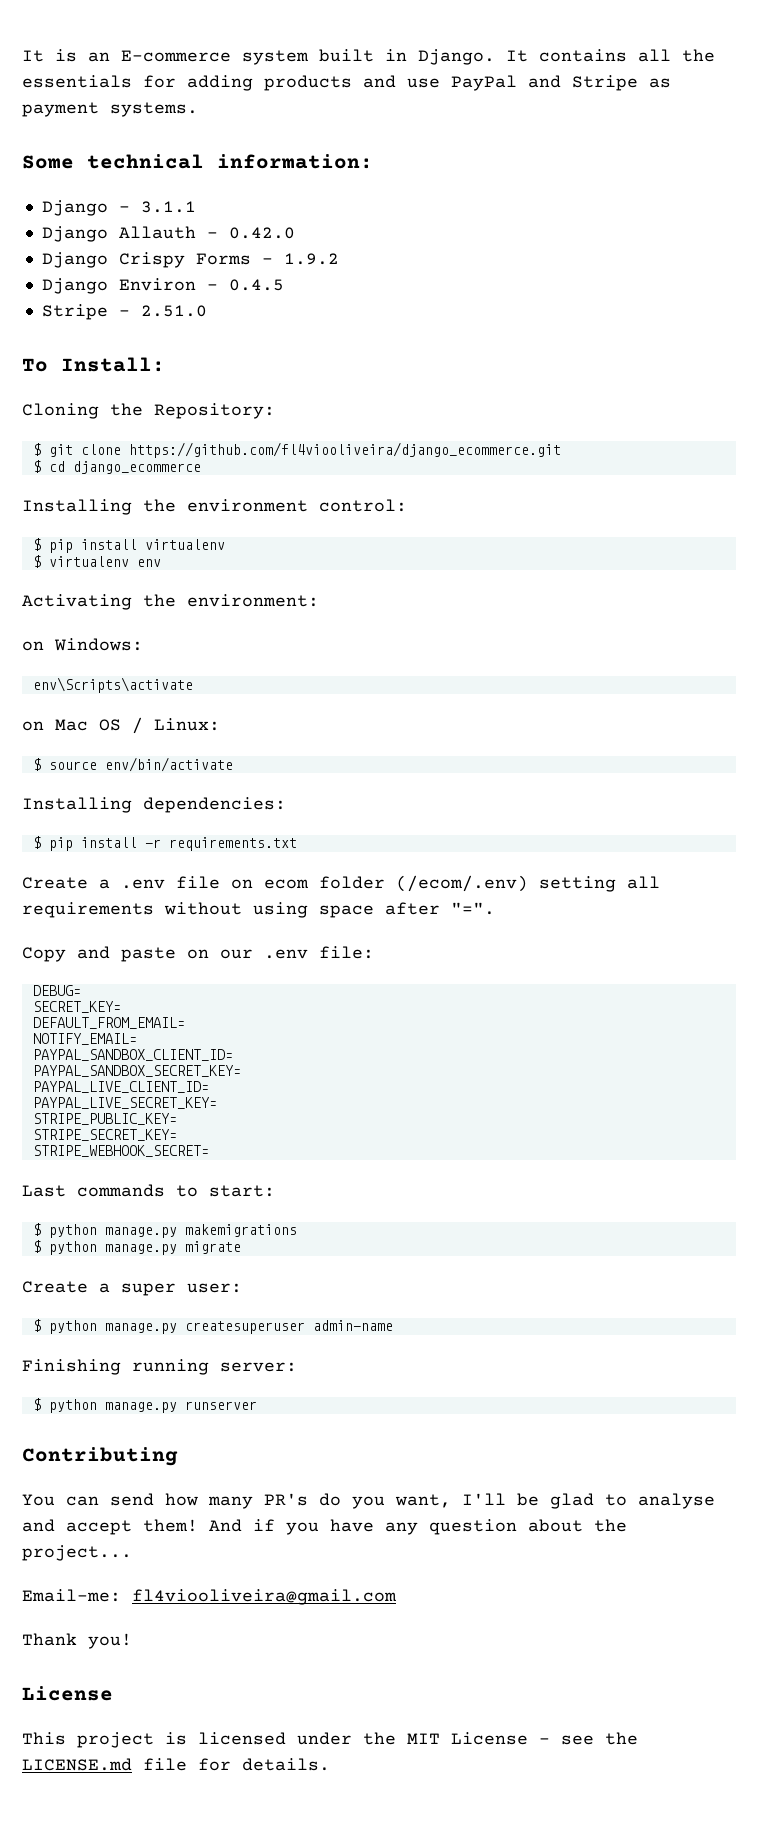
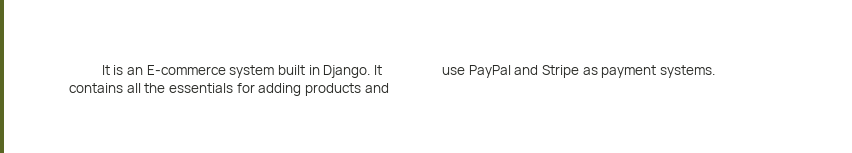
[22,154,373,169] [41,200,196,216] [41,226,295,242] [41,252,339,268] [41,278,284,294] [41,304,207,320] [22,357,165,372] [22,403,275,419] [32,442,561,458] [32,460,201,474] [22,499,407,515] [32,538,225,553] [32,555,161,568] [22,594,319,610] [22,638,143,651] [32,677,193,693] [22,717,220,734] [32,757,233,772] [22,797,286,813] [32,836,297,851] [22,875,660,892] [22,902,495,918] [22,946,374,962] [32,985,81,996] [32,1001,121,1013] [32,1017,185,1029] [32,1033,137,1045] [32,1049,233,1061] [32,1065,241,1077] [32,1081,209,1093] [32,1097,217,1109] [32,1113,177,1125] [32,1129,177,1141] [32,1145,209,1157] [22,1184,275,1197] [32,1223,297,1238] [32,1240,241,1255] [22,1281,242,1296] [32,1319,393,1334] [22,1359,297,1375] [32,1398,257,1413] [22,1447,178,1466] [22,1493,715,1509] [22,1519,627,1535] [22,1545,132,1561] [22,1589,397,1605] [22,1633,132,1649] [22,1686,113,1701] [22,1732,638,1748] [22,1758,330,1771] // Some technical information: // Django - 3.1.1 // Django Allauth - 0.42.0 // Django Crispy Forms - 1.9.2 // Django Environ - 0.4.5 // Stripe - 2.51.0 // To Install: // Cloning the Repository: // $ git clone https://github.com/fl4viooliveira/django_ecommerce.git // $ cd django_ecommerce // Installing the environment control: // $ pip install virtualenv // $ virtualenv env // Activating the environment: // on Windows: // env\Scripts\activate // on Mac OS / Linux: // $ source env/bin/activate // Installing dependencies: // $ pip install -r requirements.txt // Create a .env file on ecom folder (/ecom/.env) setting all requirements without using space after "=". // Copy and paste on our .env file: // DEBUG= // SECRET_KEY= // DEFAULT_FROM_EMAIL= // NOTIFY_EMAIL= // PAYPAL_SANDBOX_CLIENT_ID= // PAYPAL_SANDBOX_SECRET_KEY= // PAYPAL_LIVE_CLIENT_ID= // PAYPAL_LIVE_SECRET_KEY= // STRIPE_PUBLIC_KEY= // STRIPE_SECRET_KEY= // STRIPE_WEBHOOK_SECRET= // Last commands to start: // $ python manage.py makemigrations // $ python manage.py migrate // Create a super user: // $ python manage.py createsuperuser admin-name // Finishing running server: // $ python manage.py runserver // Contributing // You can send how many PR's do you want, I'll be glad to analyse and accept them! And if you have any question about the project... // Email-me: fl4viooliveira@gmail.com // Thank you! // License // This project is licensed under the MIT License - see the LICENSE.md file for details. -> (715, 71) none

